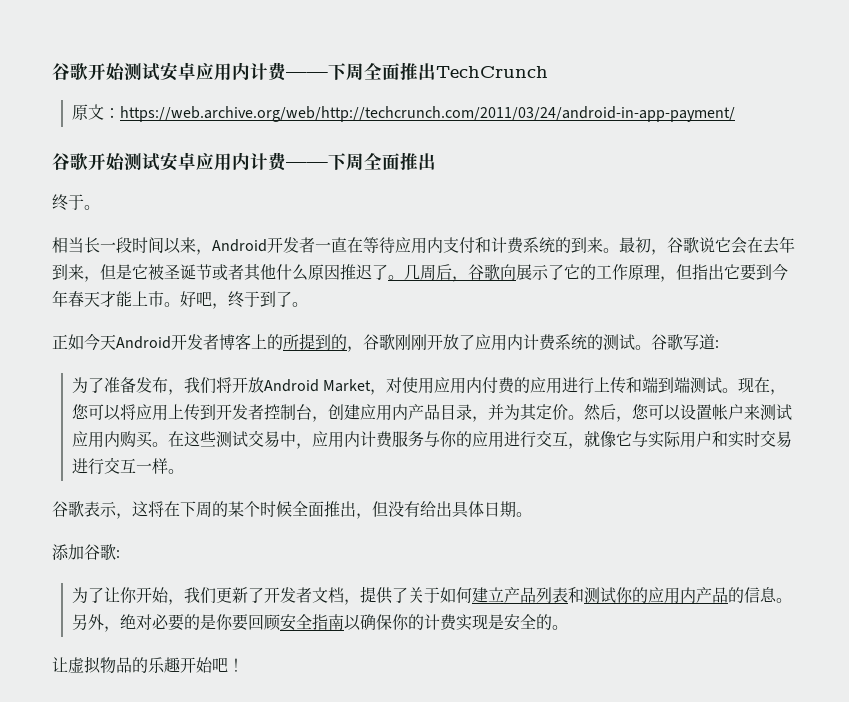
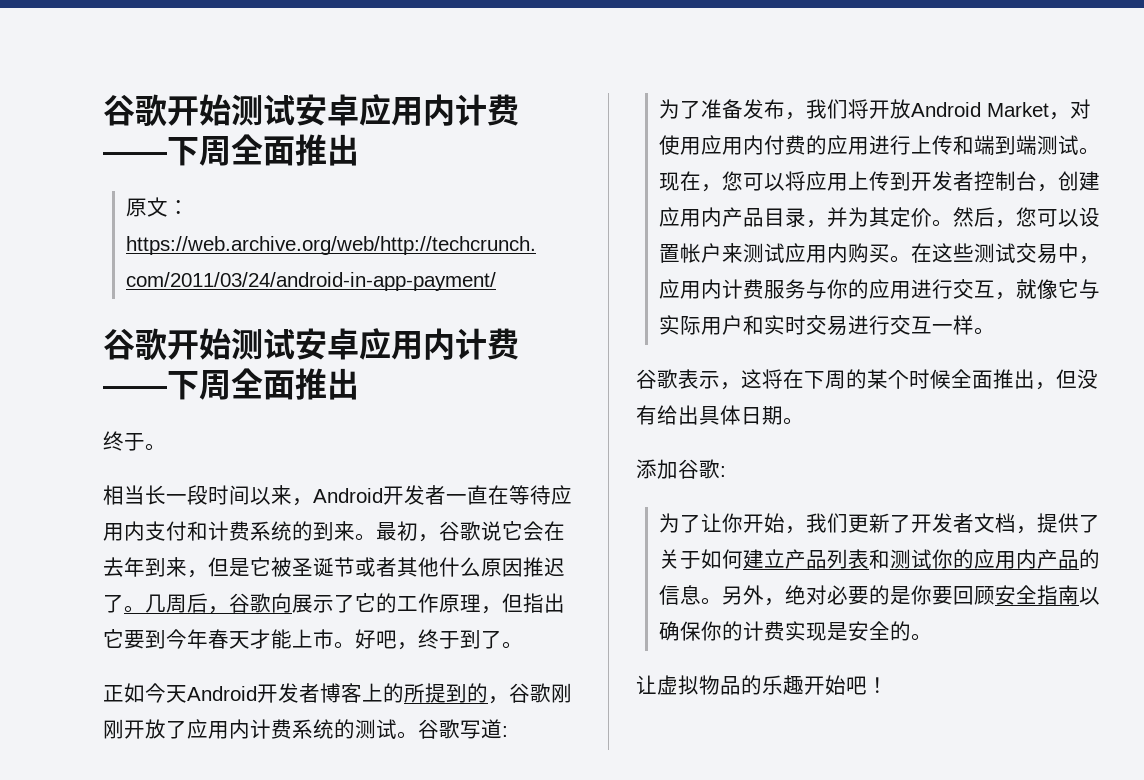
[436,66,548,78] TechCrunch -> (359, 150) none

